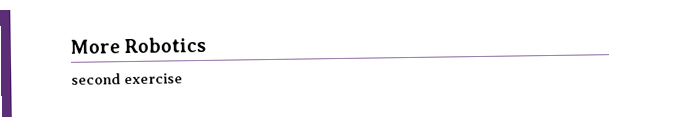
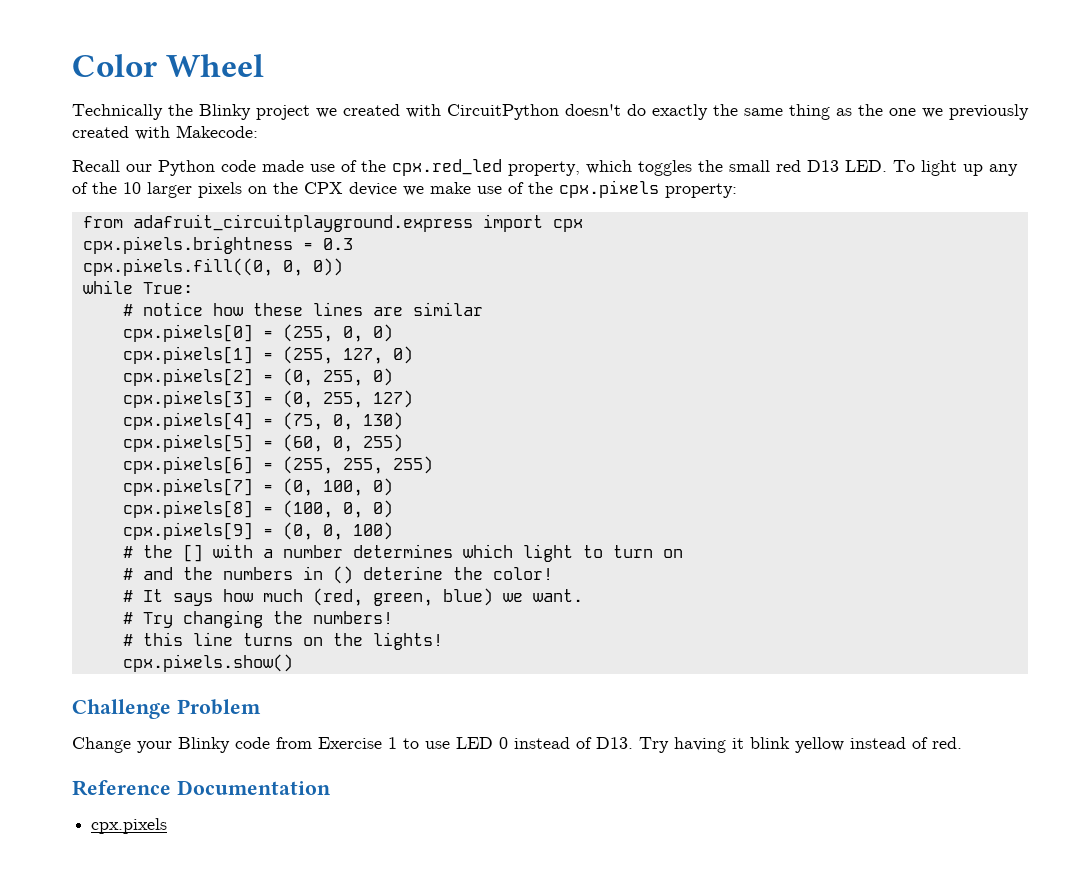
[70,36,207,54] [71,73,183,85] More Robotics // second exercise -> [72,54,265,77] [72,104,1029,120] [72,125,258,140] [72,159,1018,176] [72,180,737,198] [82,214,583,232] [82,236,353,254] [82,258,343,276] [82,280,193,294] [122,302,483,316] [122,324,393,342] [122,346,413,364] [122,368,393,386] [122,390,413,408] [122,412,403,430] [122,434,403,452] [122,456,433,474] [122,478,393,496] [122,500,393,518] [122,522,393,540] [122,544,683,562] [122,566,553,584] [122,588,583,606] [122,610,393,628] [122,632,443,650] [122,654,293,672] [72,699,261,719] [72,737,962,753] [72,780,331,796] [91,818,168,834] Color Wheel // Technically the Blinky project we created with CircuitPython doesn't do exactly the same thing as the one we previously created with Makecode: // Recall our Python code made use of the cpx.red_led property, which toggles the small red D13 LED. To light up any of the 10 larger pixels on the CPX device we make use of the cpx.pixels property: // from adafruit_circuitplayground.express import cpx // cpx.pixels.brightness = 0.3 // cpx.pixels.fill((0, 0, 0)) // while True: // # notice how these lines are similar // cpx.pixels[0] = (255, 0, 0) // cpx.pixels[1] = (255, 127, 0) // cpx.pixels[2] = (0, 255, 0) // cpx.pixels[3] = (0, 255, 127) // cpx.pixels[4] = (75, 0, 130) // cpx.pixels[5] = (60, 0, 255) // cpx.pixels[6] = (255, 255, 255) // cpx.pixels[7] = (0, 100, 0) // cpx.pixels[8] = (100, 0, 0) // cpx.pixels[9] = (0, 0, 100) // # the [] with a number determines which light to turn on // # and the numbers in () deterine the color! // # It says how much (red, green, blue) we want. // # Try changing the numbers! // # this line turns on the lights! // cpx.pixels.show() // Challenge Problem // Change your Blinky code from Exercise 1 to use LED 0 instead of D13. Try having it blink yellow instead of red. // Reference Documentation // cpx.pixels

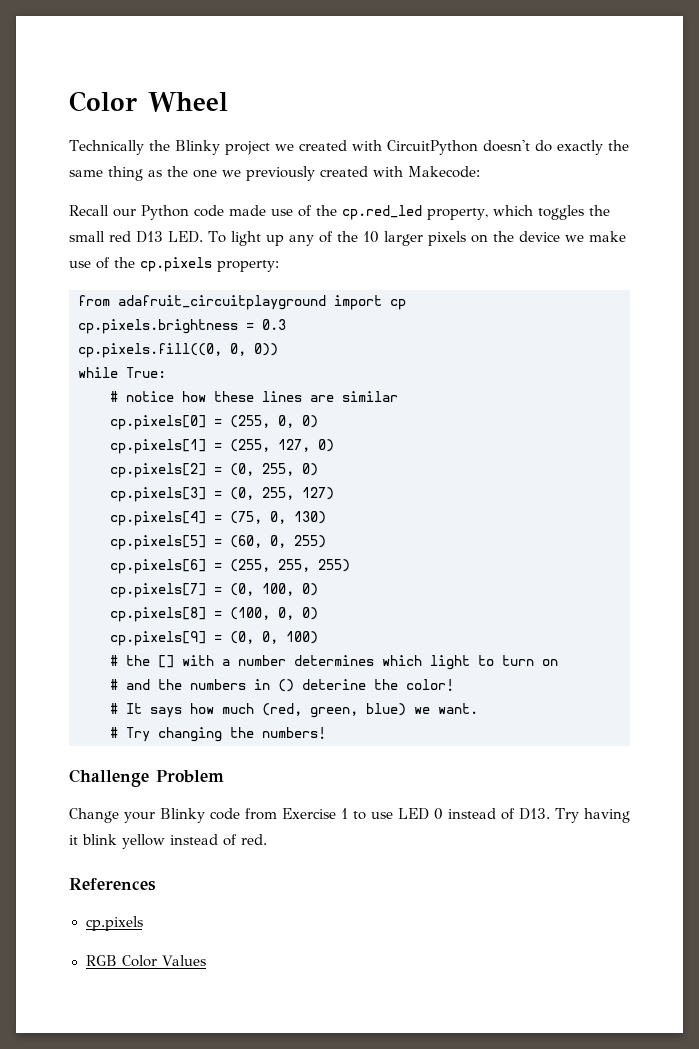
[392,159,502,176] cpx.red_led -> [342,205,422,220] cp.red_led
[304,182,343,194] CPX -> (514, 236) none
[559,180,659,198] cpx.pixels -> [140,257,212,272] cp.pixels
[132,214,583,232] [82,236,293,254] adafruit_circuitplayground.express import cpx // cpx.pixels.brightness -> [118,295,406,310] [78,319,238,334] adafruit_circuitplayground import cp // cp.pixels.brightness
[82,258,273,276] cpx.pixels.fill((0, -> [78,343,222,358] cp.pixels.fill((0,
[122,324,253,342] cpx.pixels[0] -> [110,415,206,430] cp.pixels[0]
[122,346,253,364] cpx.pixels[1] -> [110,439,206,454] cp.pixels[1]
[122,368,253,386] cpx.pixels[2] -> [110,463,206,478] cp.pixels[2]
[122,390,253,408] cpx.pixels[3] -> [110,487,206,502] cp.pixels[3]
[122,412,253,430] cpx.pixels[4] -> [110,511,206,526] cp.pixels[4]
[122,434,253,452] cpx.pixels[5] -> [110,535,206,550] cp.pixels[5]
[122,456,253,474] cpx.pixels[6] -> [110,559,206,574] cp.pixels[6]
[122,478,253,496] cpx.pixels[7] -> [110,583,206,598] cp.pixels[7]
[122,500,253,518] cpx.pixels[8] -> [110,607,206,622] cp.pixels[8]
[122,522,253,540] cpx.pixels[9] -> [110,631,206,646] cp.pixels[9]
[122,632,443,650] [122,654,293,672] // # this line turns on the lights! // cpx.pixels.show() -> (326, 733) none
[72,780,331,796] [91,818,168,834] Reference Documentation // cpx.pixels -> [69,878,156,891] [85,916,143,931] [85,955,207,967] References // cp.pixels // RGB Color Values

